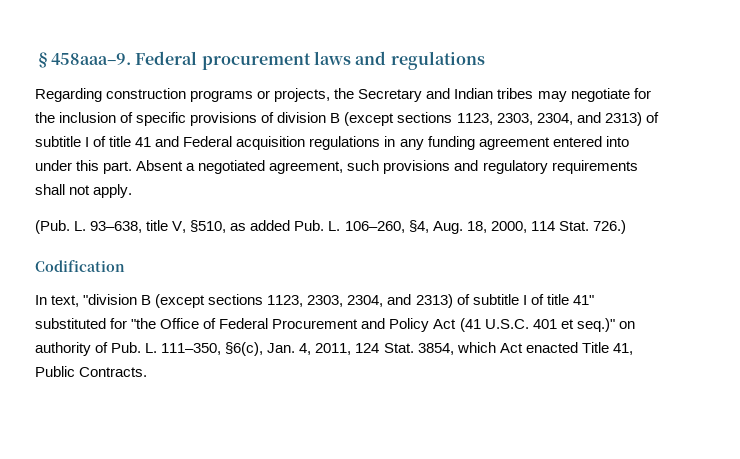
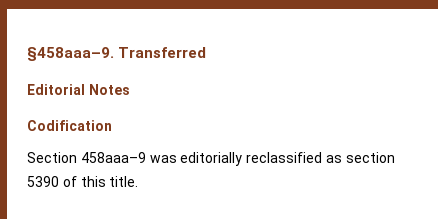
[135,51,485,70] [35,88,651,102] [35,112,659,126] [35,136,629,150] [35,160,638,174] [35,184,133,198] [35,220,626,234] [35,260,125,272] [35,294,594,308] [35,318,635,332] [35,342,633,356] [35,366,148,377] Federal procurement laws and regulations // Regarding construction programs or projects, the Secretary and Indian tribes may negotiate for the inclusion of specific provisions of division B (except sections 1123, 2303, 2304, and 2313) of subtitle I of title 41 and Federal acquisition regulations in any funding agreement entered into under this part. Absent a negotiated agreement, such provisions and regulatory requirements shall not apply. // (Pub. L. 93–638, title V, §510, as added Pub. L. 106–260, §4, Aug. 18, 2000, 114 Stat. 726.) // Codification // In text, "division B (except sections 1123, 2303, 2304, and 2313) of subtitle I of title 41" substituted for "the Office of Federal Procurement and Policy Act (41 U.S.C. 401 et seq.)" on authority of Pub. L. 111–350, §6(c), Jan. 4, 2011, 124 Stat. 3854, which Act enacted Title 41, Public Contracts. -> [118,47,207,58] [27,84,130,95] [27,120,112,131] [27,152,395,166] [27,176,139,187] Transferred // Editorial Notes // Codification // Section 458aaa–9 was editorially reclassified as section 5390 of this title.

